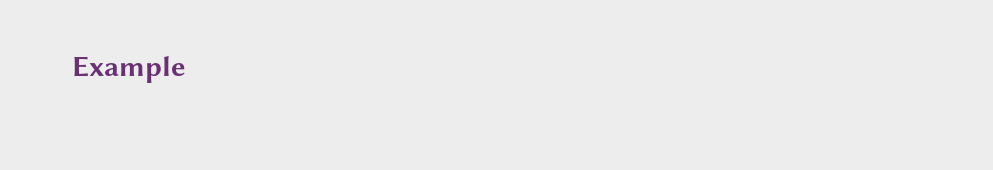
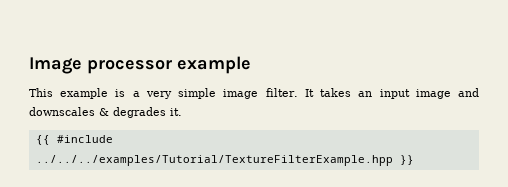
[72,56,186,83] Example -> [29,56,251,74] [29,88,479,99] [29,107,182,118] [35,135,113,145] [35,155,414,166] Image processor example // This example is a very simple image filter. It takes an input image and downscales & degrades it. // {{ #include ../../../examples/Tutorial/TextureFilterExample.hpp }}

